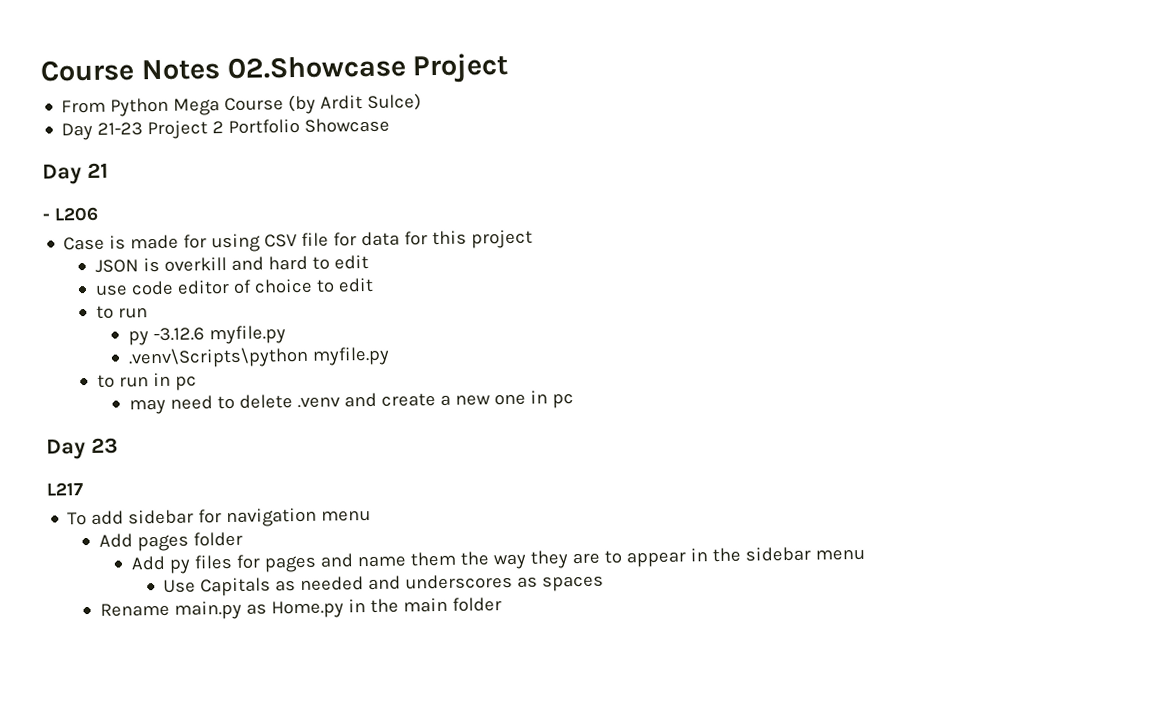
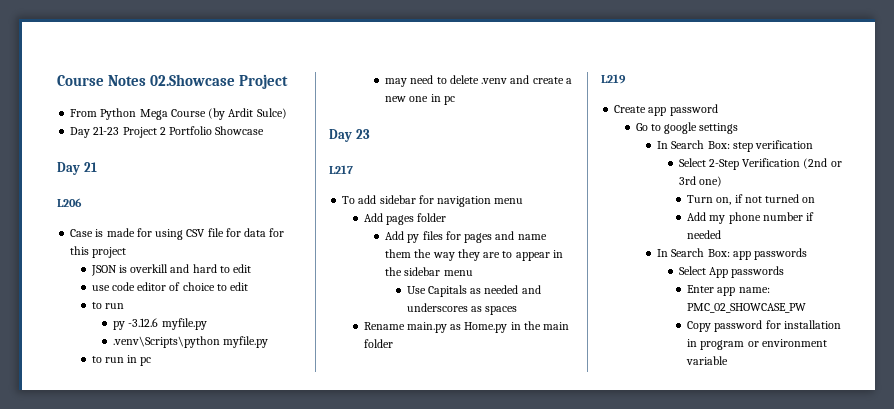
[42,213,50,221] - -> (97, 167) none
(502, 604) none -> [601,74,626,84] [614,104,718,116] [635,122,739,134] [657,140,814,152] [678,158,842,170] [678,176,722,187] [687,194,816,205] [687,212,815,224] [687,230,722,239] [657,248,808,260] [678,266,785,278] [687,285,770,296] [687,303,807,313] [687,320,841,332] [687,339,827,350] [686,356,729,365] // L219 // Create app password // Go to google settings // In Search Box: step verification // Select 2-Step Verification (2nd or 3rd one) // Turn on, if not turned on // Add my phone number if needed // In Search Box: app passwords // Select App passwords // Enter app name: PMC_02_SHOWCASE_PW // Copy password for installation in program or environment variable

